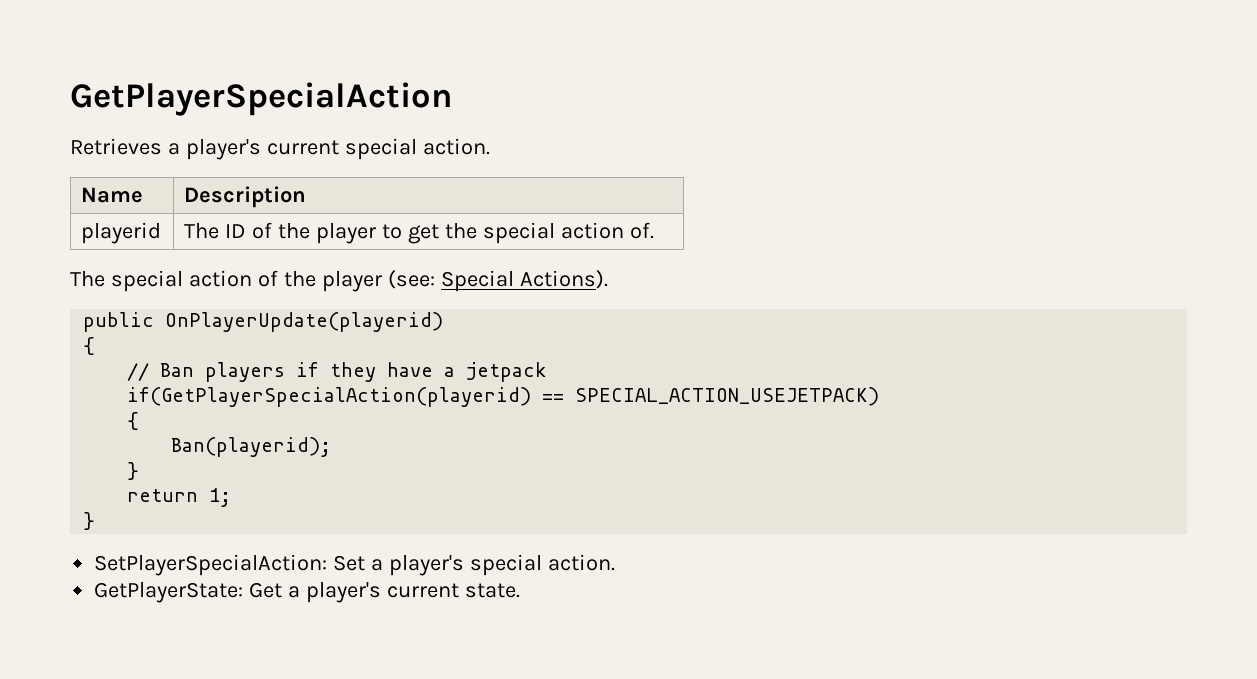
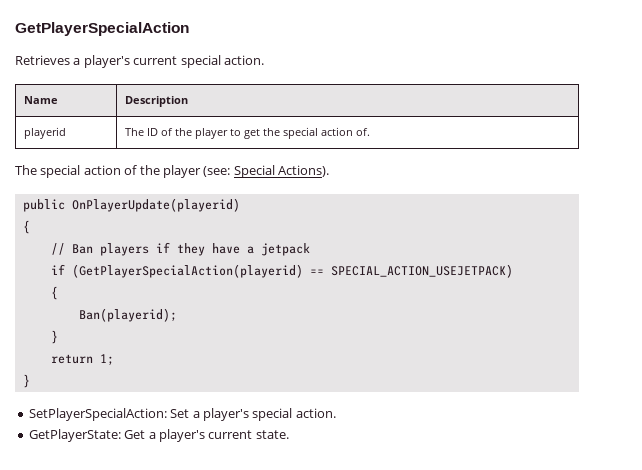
[127,387,532,407] if(GetPlayerSpecialAction(playerid) -> [50,264,303,278] if (GetPlayerSpecialAction(playerid)

